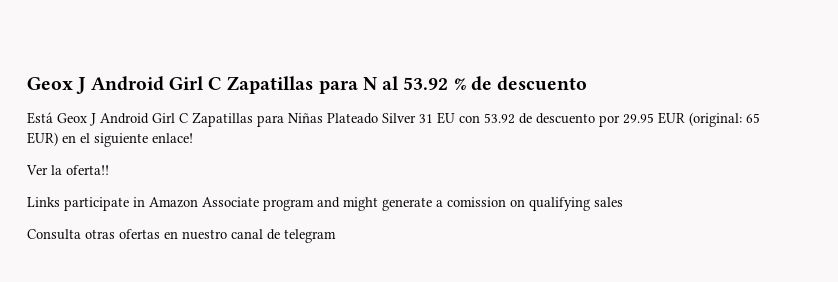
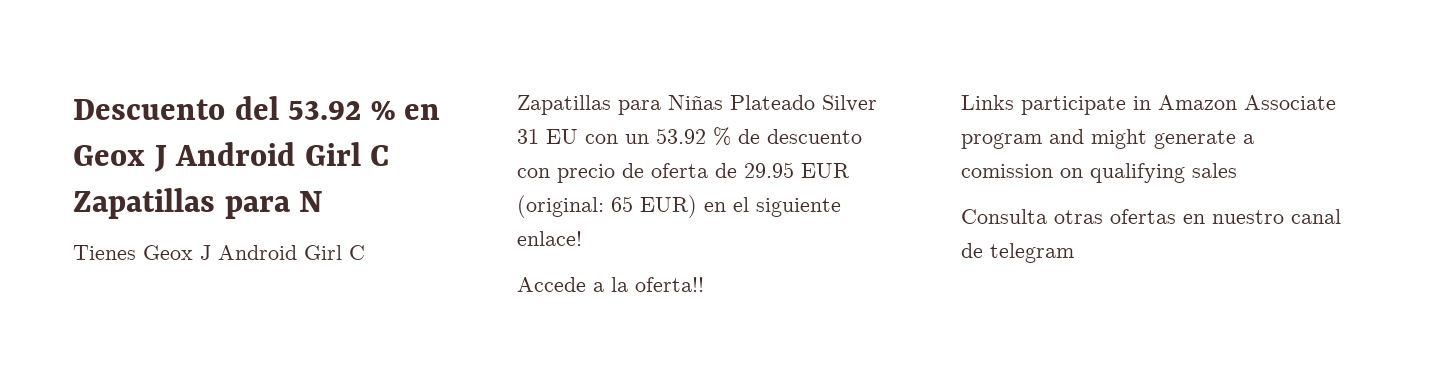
(27, 83) none -> [73,96,441,120] Descuento del 53.92 % en
[382,76,588,91] [27,112,53,124] al 53.92 % de descuento // Está -> [73,245,136,260] // Tienes
[484,113,620,127] 53.92 de descuento por -> [625,127,862,146] [517,163,737,183] un 53.92 % de descuento con precio de oferta de
[26,165,48,175] Ver -> [517,277,604,292] Accede a

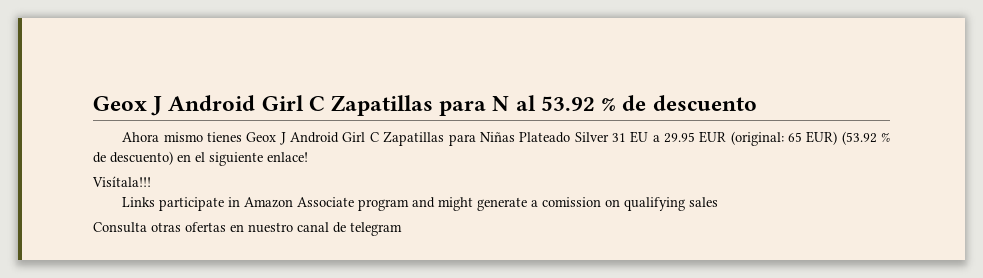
[73,96,441,120] Descuento del 53.92 % en -> (93, 103) none
[73,245,136,260] // Tienes -> [515,95,757,111] [122,132,243,142] al 53.92 % de descuento // Ahora mismo tienes
[585,127,862,146] [517,163,737,183] con un 53.92 % de descuento con precio de oferta de -> [652,135,660,142] a
(697, 206) none -> [841,131,890,145] [93,151,173,165] (53.92 % de descuento)
[517,277,704,292] Accede a la oferta!! -> [92,176,151,187] Visítala!!!

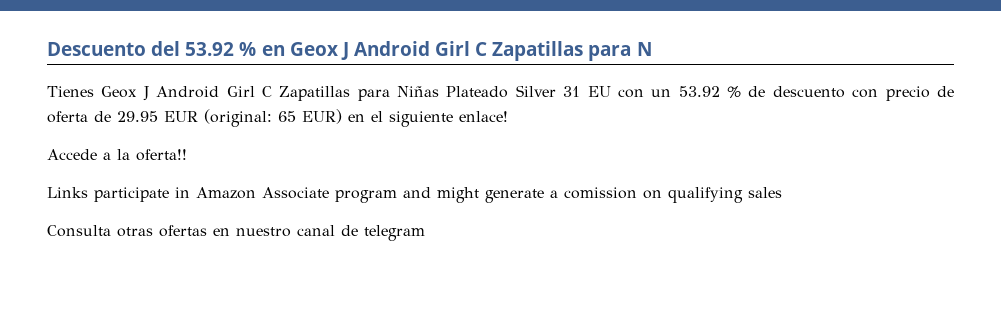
(93, 103) none -> [47,41,285,56] Descuento del 53.92 % en
[515,95,757,111] [122,132,243,142] al 53.92 % de descuento // Ahora mismo tienes -> [47,86,94,97] // Tienes
[652,135,660,142] a -> [617,86,955,101] [47,111,111,123] con un 53.92 % de descuento con precio de oferta de
[841,131,890,145] [93,151,173,165] (53.92 % de descuento) -> (342, 116) none
[92,176,151,187] Visítala!!! -> [47,149,187,161] Accede a la oferta!!

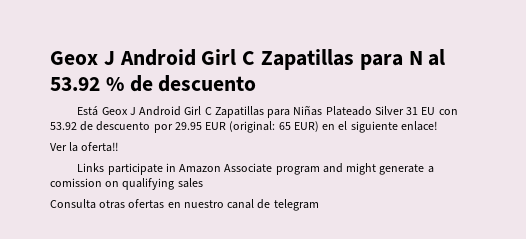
[47,41,285,56] Descuento del 53.92 % en -> (50, 58) none
[47,86,94,97] // Tienes -> [428,49,446,66] [50,75,257,92] [77,106,99,116] al 53.92 % de descuento // Está
[651,86,955,101] [47,111,111,123] un 53.92 % de descuento con precio de oferta de -> [50,121,173,133] 53.92 de descuento por
[47,149,111,160] Accede a -> [50,143,67,151] Ver

